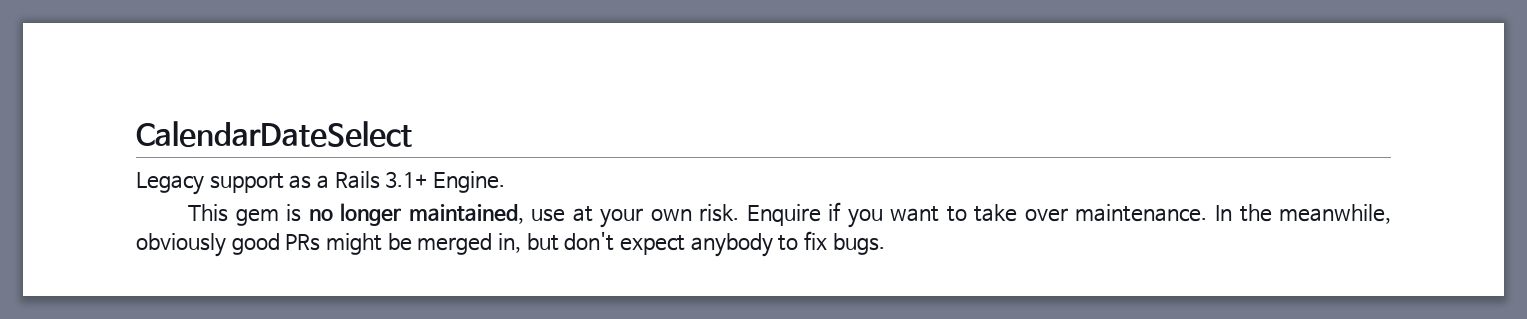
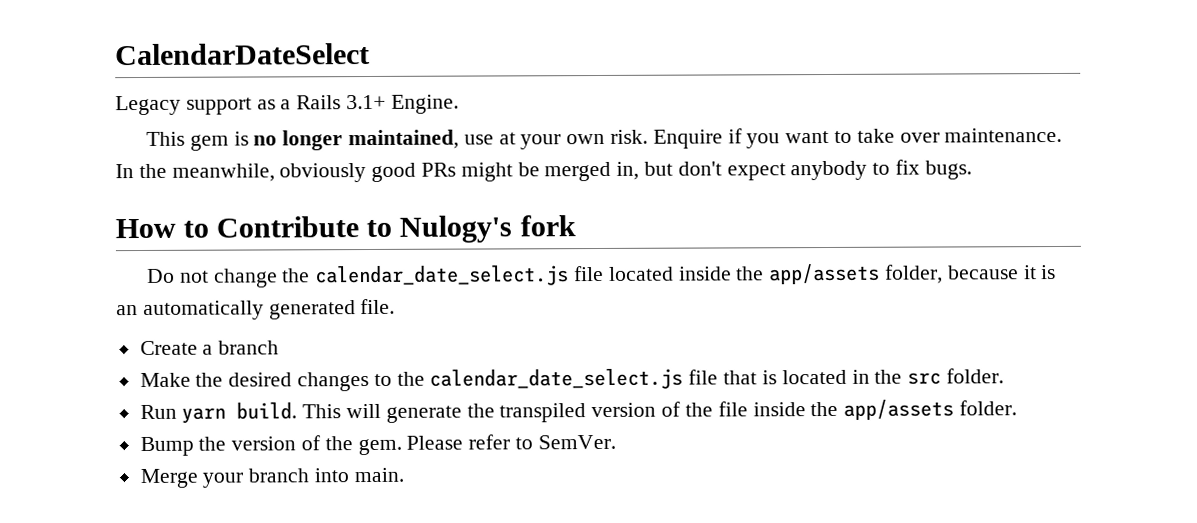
(885, 244) none -> [115,215,576,243] [146,263,1057,288] [116,298,396,320] [139,340,280,356] [139,368,1004,392] [139,399,1017,424] [139,434,616,457] [139,467,404,489] // How to Contribute to Nulogy's fork // Do not change the calendar_date_select.js file located inside the app/assets folder, because it is an automatically generated file. // Create a branch // Make the desired changes to the calendar_date_select.js file that is located in the src folder. // Run yarn build. This will generate the transpiled version of the file inside the app/assets folder. // Bump the version of the gem. Please refer to SemVer. // Merge your branch into main.

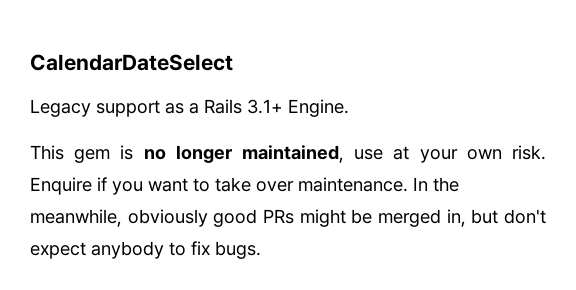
[115,215,576,243] [146,263,1057,288] [116,298,396,320] [139,340,280,356] [139,368,1004,392] [139,399,1017,424] [139,434,616,457] [139,467,404,489] // How to Contribute to Nulogy's fork // Do not change the calendar_date_select.js file located inside the app/assets folder, because it is an automatically generated file. // Create a branch // Make the desired changes to the calendar_date_select.js file that is located in the src folder. // Run yarn build. This will generate the transpiled version of the file inside the app/assets folder. // Bump the version of the gem. Please refer to SemVer. // Merge your branch into main. -> (261, 250) none

